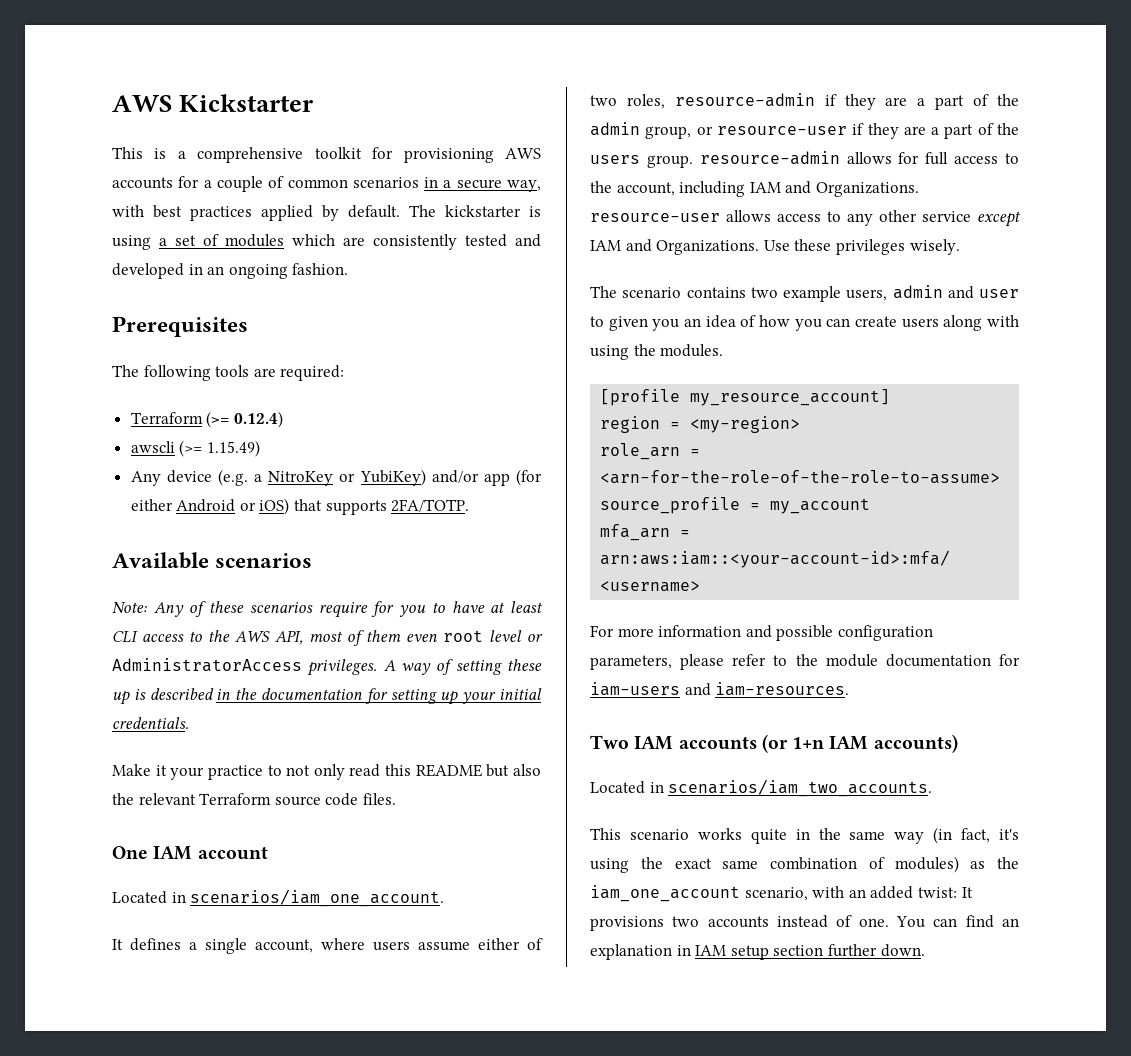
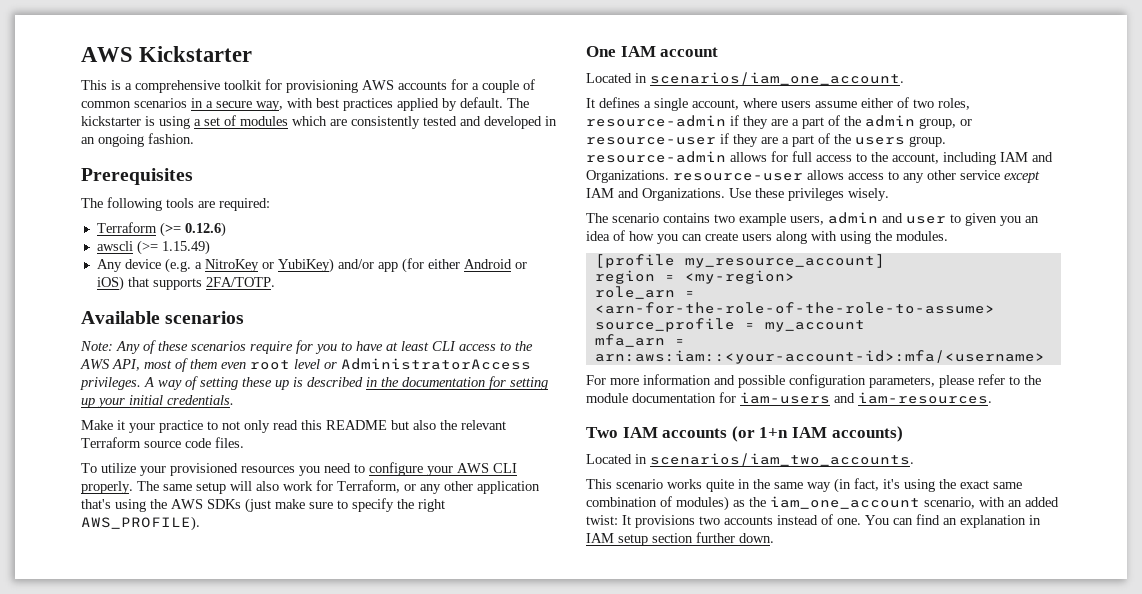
[233,411,283,428] 0.12.4) -> [184,222,226,237] 0.12.6)
(396, 799) none -> [81,462,517,476] [81,480,540,494] [81,498,445,513] [81,516,200,531] // To utilize your provisioned resources you need to configure your AWS CLI properly. The same setup will also work for Terraform, or any other application that's using the AWS SDKs (just make sure to specify the right AWS_PROFILE).

